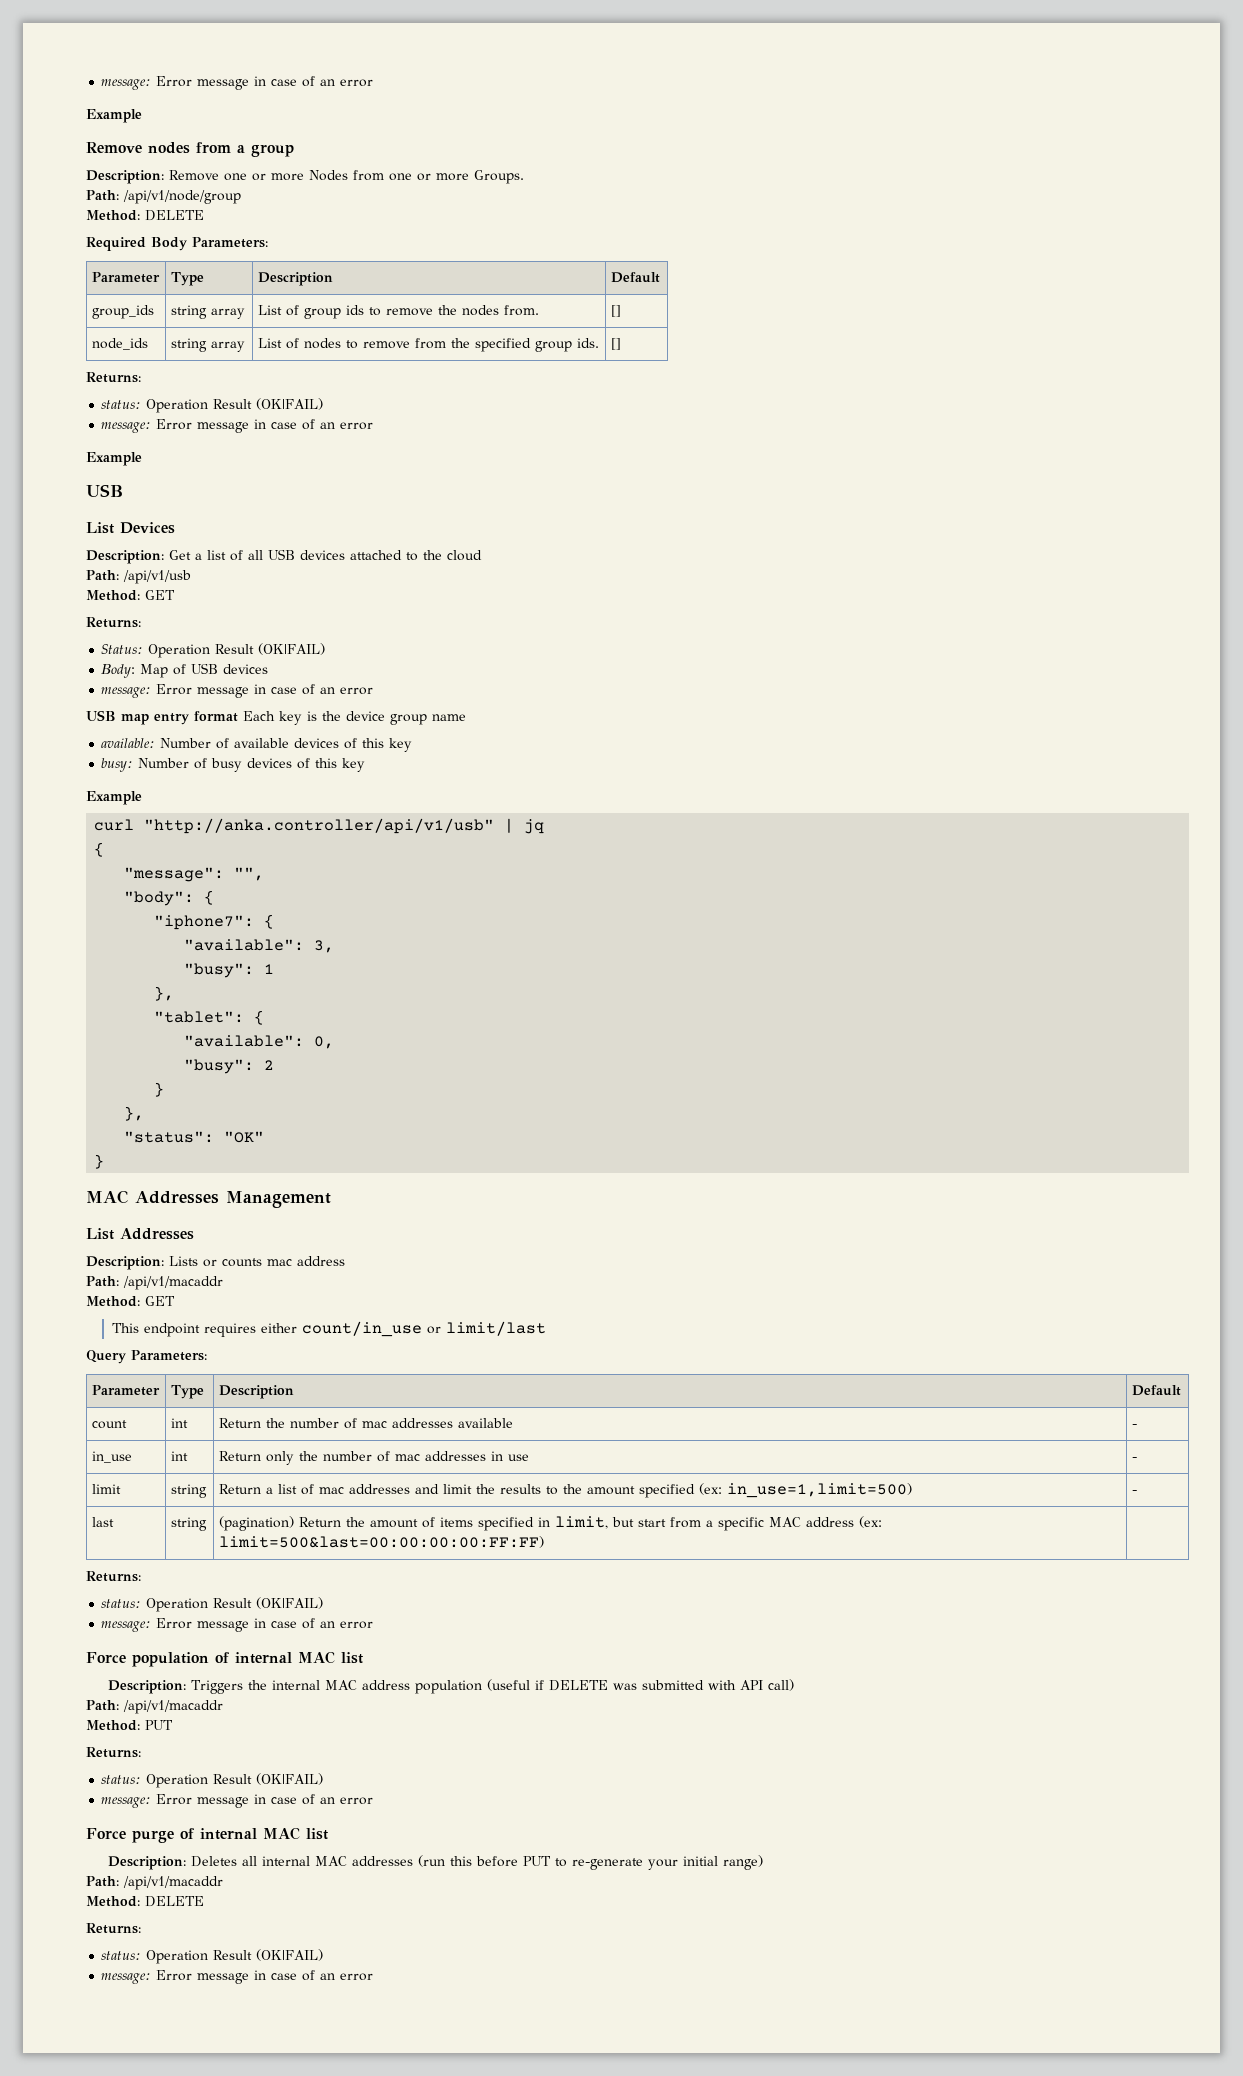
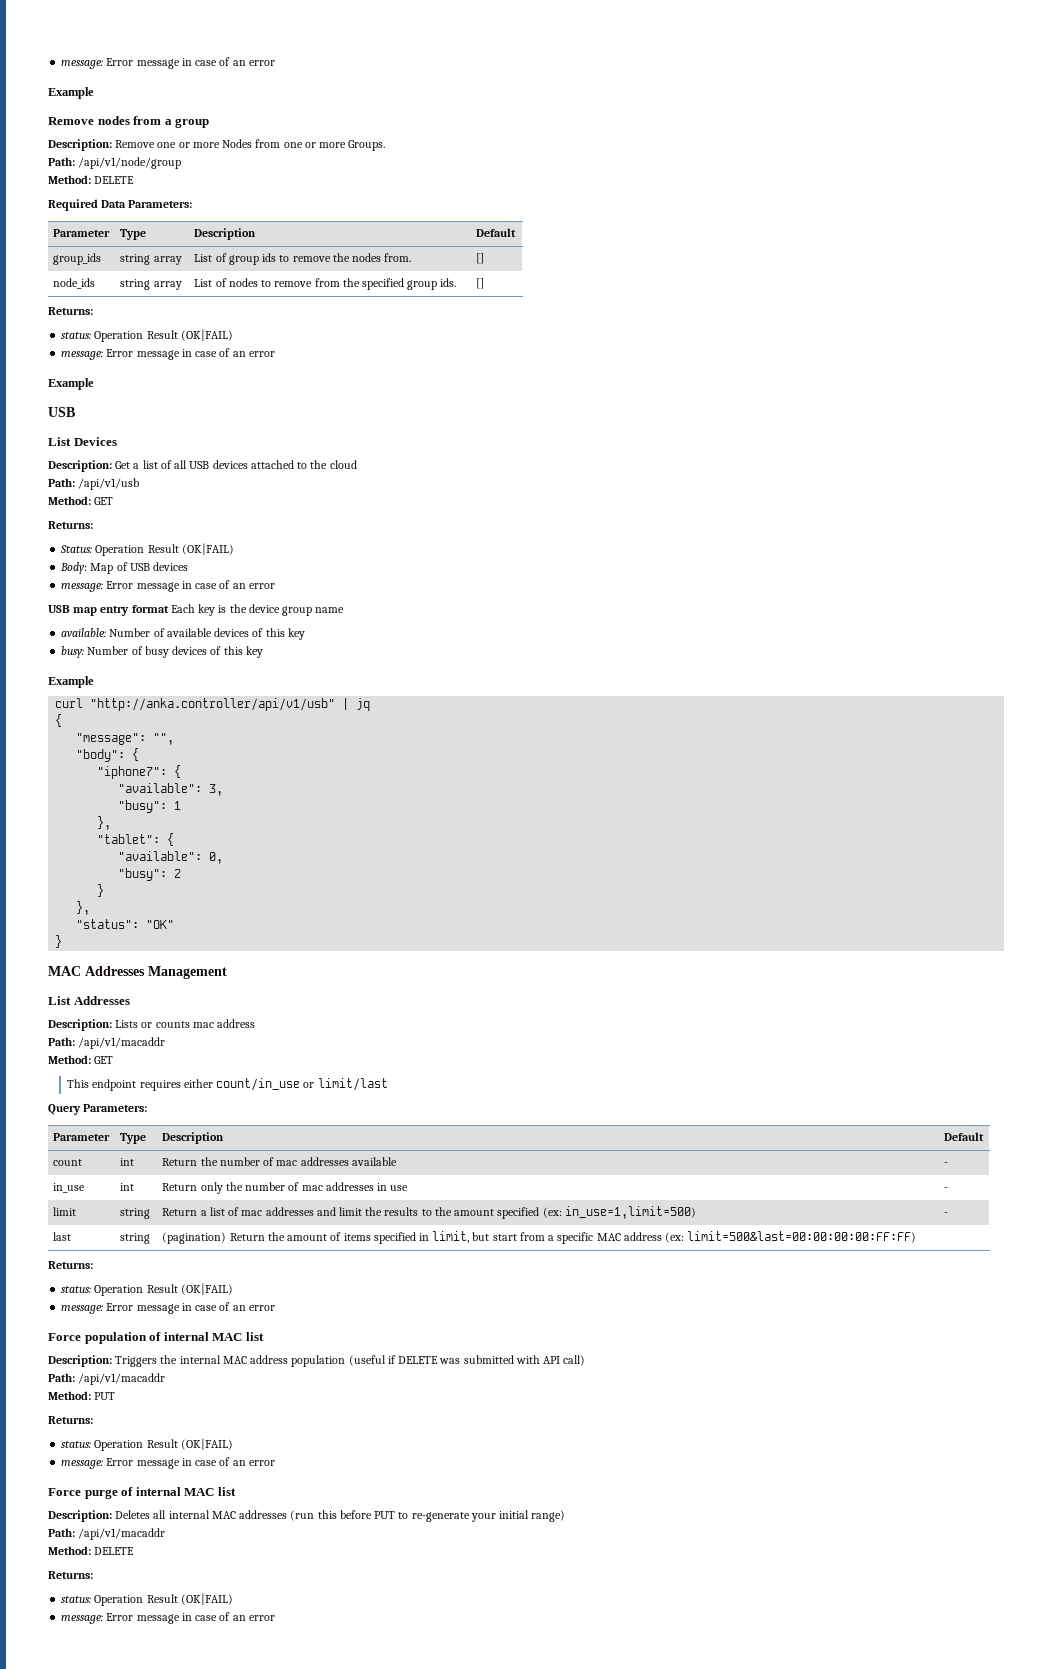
[151,237,187,251] Body -> [101,200,127,208] Data

